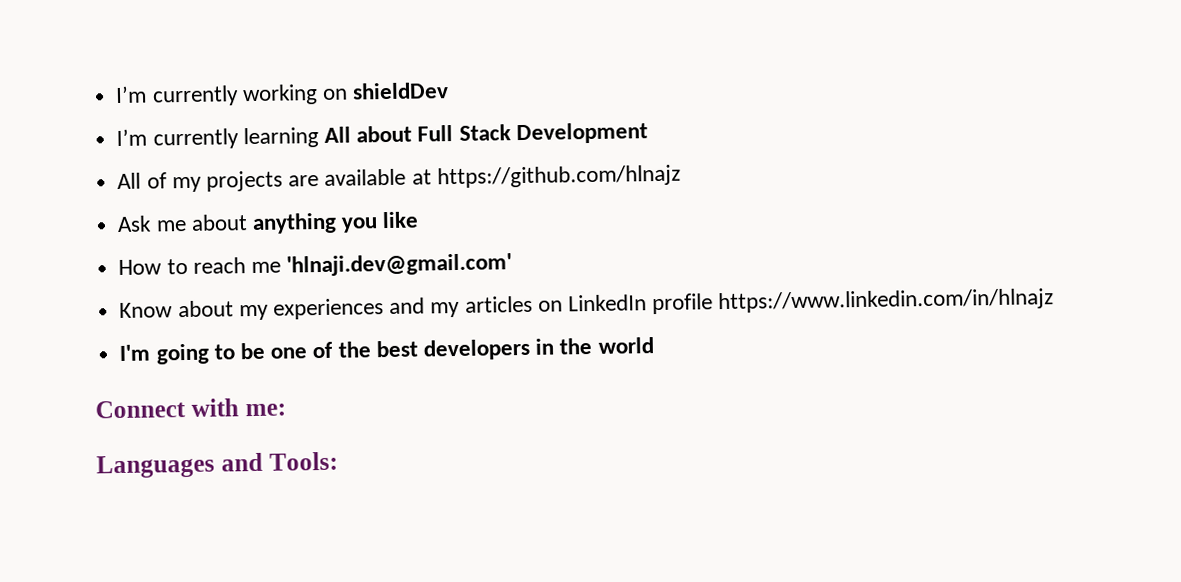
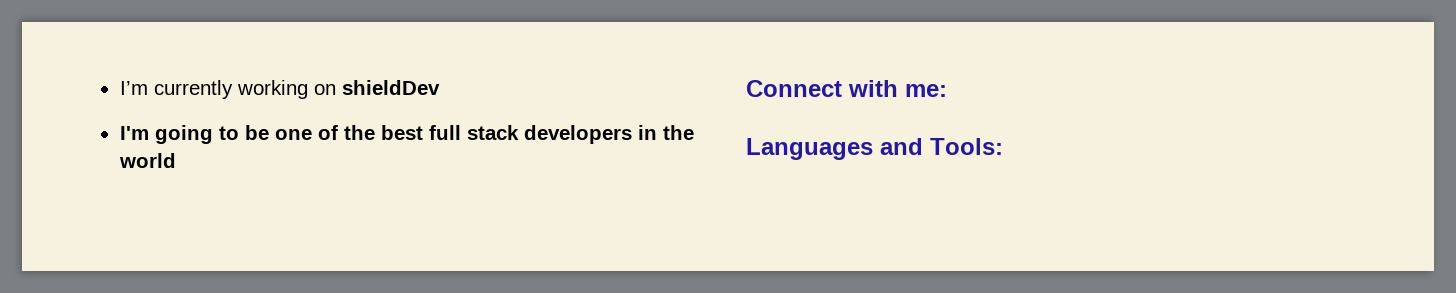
[116,122,648,150] [117,164,681,193] [117,211,420,235] [118,253,513,277] [119,288,1055,321] // I’m currently learning All about Full Stack Development // All of my projects are available at https://github.com/hlnajz // Ask me about anything you like // How to reach me 'hlnaji.dev@gmail.com' // Know about my experiences and my articles on LinkedIn profile https://www.linkedin.com/in/hlnajz -> (440, 87) none
(418, 349) none -> [428,125,519,140] full stack

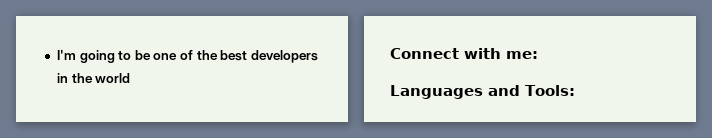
[119,80,440,99] [119,126,149,140] I’m currently working on shieldDev // I'm -> [56,50,76,60] I'm
[428,125,519,140] full stack -> (248, 55) none

